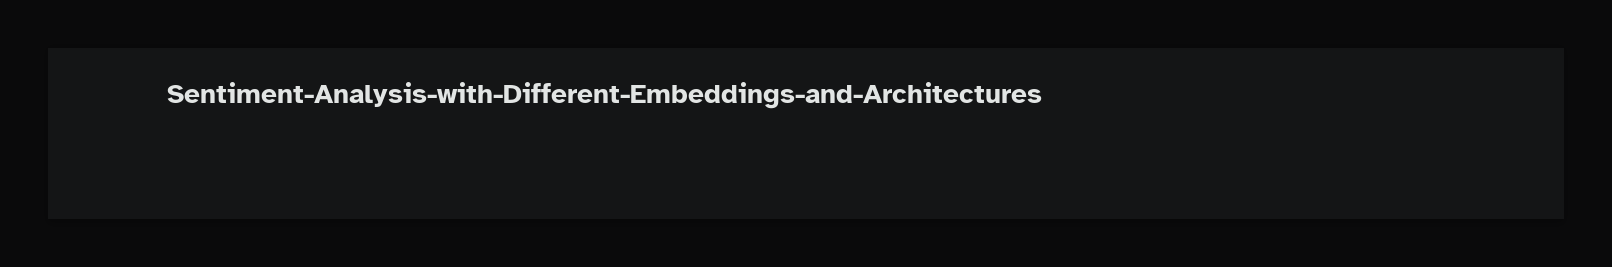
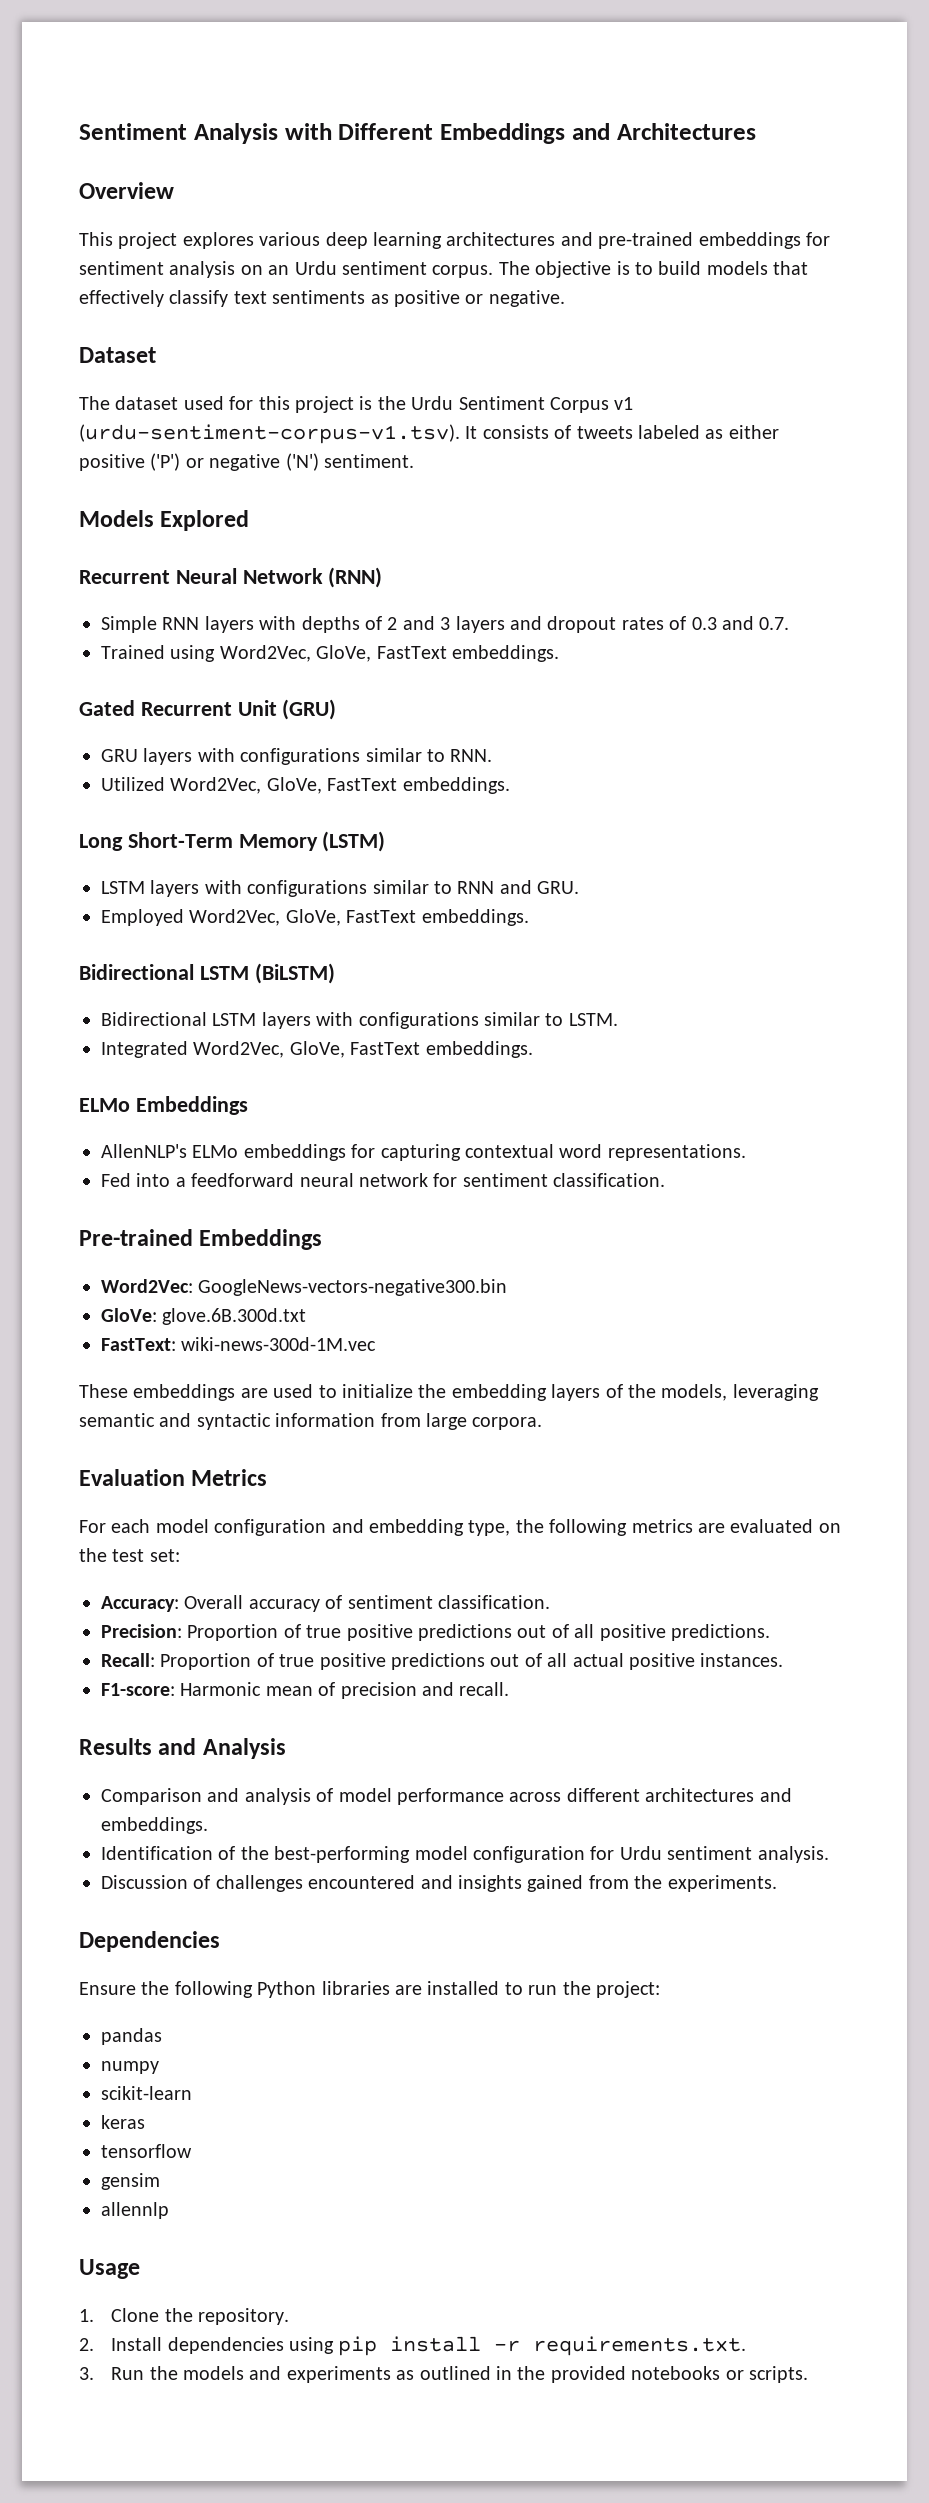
[167,82,1042,109] Sentiment-Analysis-with-Different-Embeddings-and-Architectures -> [79,123,756,144] [79,182,174,199] [79,232,830,249] [79,261,809,278] [79,290,565,307] [79,347,156,363] [79,396,634,413] [79,424,779,444] [79,453,414,471] [79,510,250,531] [79,567,383,588] [101,616,790,633] [101,645,559,662] [79,699,337,720] [101,748,493,765] [101,777,510,794] [79,831,386,852] [101,880,580,897] [101,909,529,926] [79,963,335,984] [101,1012,618,1029] [101,1041,533,1058] [79,1096,248,1115] [101,1144,746,1161] [101,1173,666,1187] [79,1229,323,1250] [101,1279,508,1296] [101,1308,307,1325] [101,1337,377,1351] [79,1384,819,1401] [79,1413,543,1430] [79,1469,268,1486] [79,1519,841,1536] [79,1548,180,1562] [101,1595,550,1612] [101,1624,770,1641] [101,1653,784,1670] [101,1682,510,1699] [79,1738,286,1759] [101,1788,792,1805] [101,1817,208,1834] [101,1846,829,1863] [101,1875,777,1892] [79,1931,220,1952] [79,1981,660,1998] [101,2028,162,2045] [101,2061,159,2074] [101,2086,192,2100] [101,2115,145,2129] [101,2144,192,2158] [101,2173,160,2190] [101,2202,169,2219] [79,2259,140,2279] [79,2308,290,2325] [79,2336,747,2356] [79,2366,809,2383] Sentiment Analysis with Different Embeddings and Architectures // Overview // This project explores various deep learning architectures and pre-trained embeddings for sentiment analysis on an Urdu sentiment corpus. The objective is to build models that effectively classify text sentiments as positive or negative. // Dataset // The dataset used for this project is the Urdu Sentiment Corpus v1 (urdu-sentiment-corpus-v1.tsv). It consists of tweets labeled as either positive ('P') or negative ('N') sentiment. // Models Explored // Recurrent Neural Network (RNN) // Simple RNN layers with depths of 2 and 3 layers and dropout rates of 0.3 and 0.7. // Trained using Word2Vec, GloVe, FastText embeddings. // Gated Recurrent Unit (GRU) // GRU layers with configurations similar to RNN. // Utilized Word2Vec, GloVe, FastText embeddings. // Long Short-Term Memory (LSTM) // LSTM layers with configurations similar to RNN and GRU. // Employed Word2Vec, GloVe, FastText embeddings. // Bidirectional LSTM (BiLSTM) // Bidirectional LSTM layers with configurations similar to LSTM. // Integrated Word2Vec, GloVe, FastText embeddings. // ELMo Embeddings // AllenNLP's ELMo embeddings for capturing contextual word representations. // Fed into a feedforward neural network for sentiment classification. // Pre-trained Embeddings // Word2Vec: GoogleNews-vectors-negative300.bin // GloVe: glove.6B.300d.txt // FastText: wiki-news-300d-1M.vec // These embeddings are used to initialize the embedding layers of the models, leveraging semantic and syntactic information from large corpora. // Evaluation Metrics // For each model configuration and embedding type, the following metrics are evaluated on the test set: // Accuracy: Overall accuracy of sentiment classification. // Precision: Proportion of true positive predictions out of all positive predictions. // Recall: Proportion of true positive predictions out of all actual positive instances. // F1-score: Harmonic mean of precision and recall. // Results and Analysis // Comparison and analysis of model performance across different architectures and embeddings. // Identification of the best-performing model configuration for Urdu sentiment analysis. // Discussion of challenges encountered and insights gained from the experiments. // Dependencies // Ensure the following Python libraries are installed to run the project: // pandas // numpy // scikit-learn // keras // tensorflow // gensim // allennlp // Usage // 1. Clone the repository. // 2. Install dependencies using pip install -r requirements.txt. // 3. Run the models and experiments as outlined in the provided notebooks or scripts.

